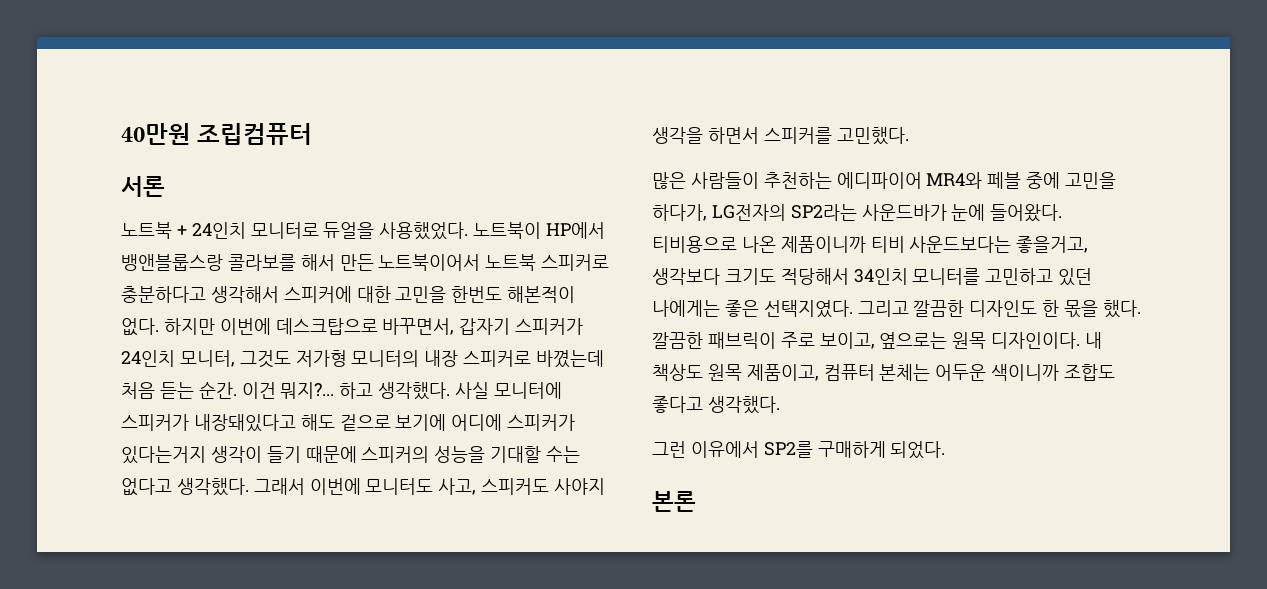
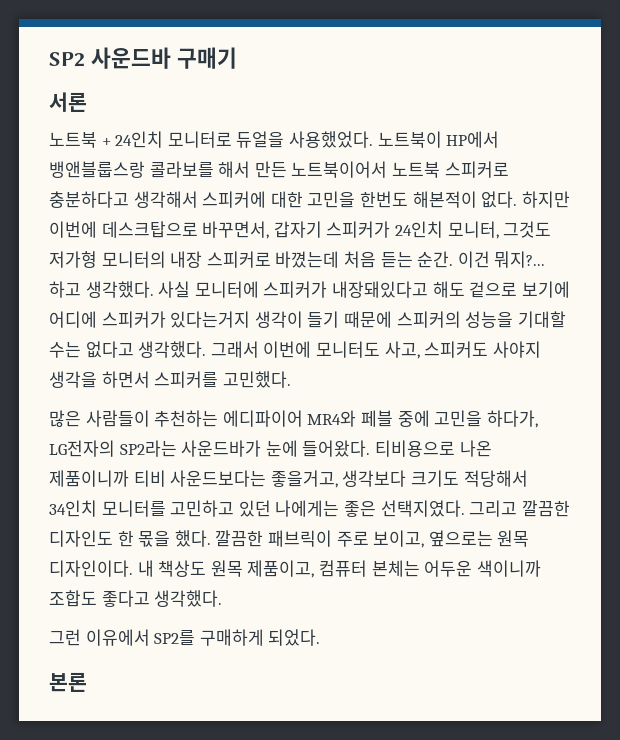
[121,123,313,145] 40만원 조립컴퓨터 -> [49,47,237,69] SP2 사운드바 구매기

